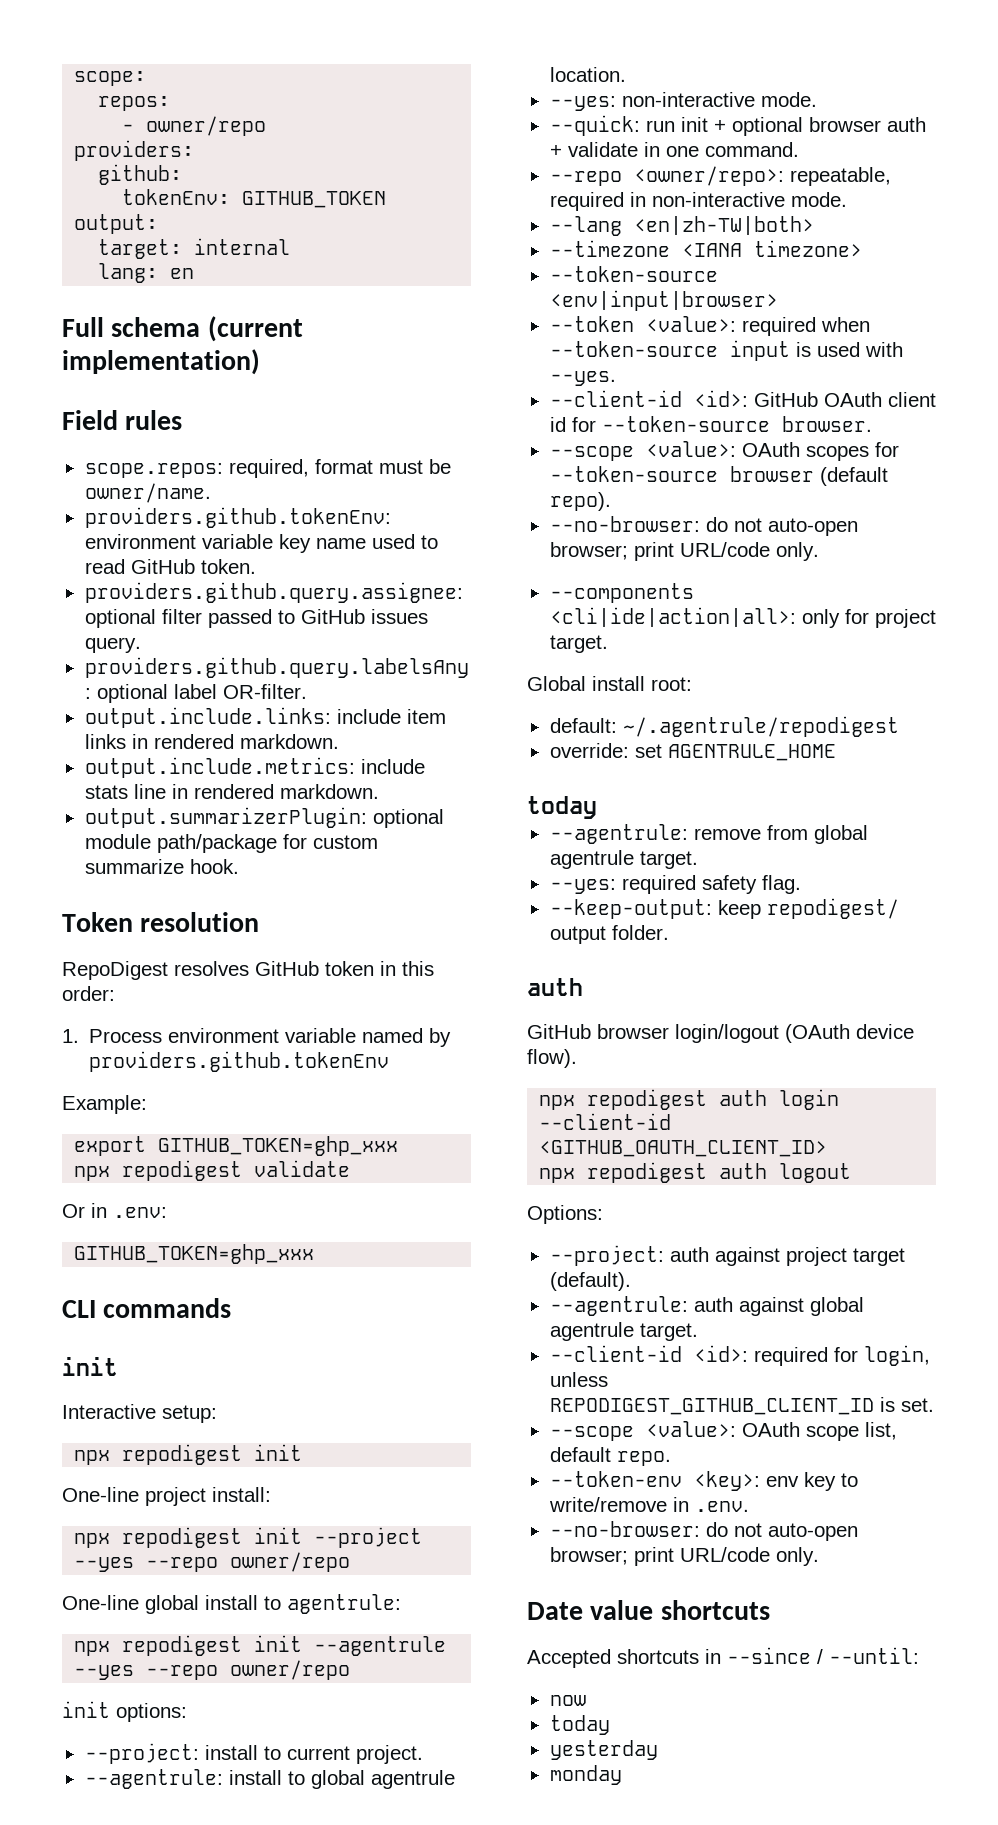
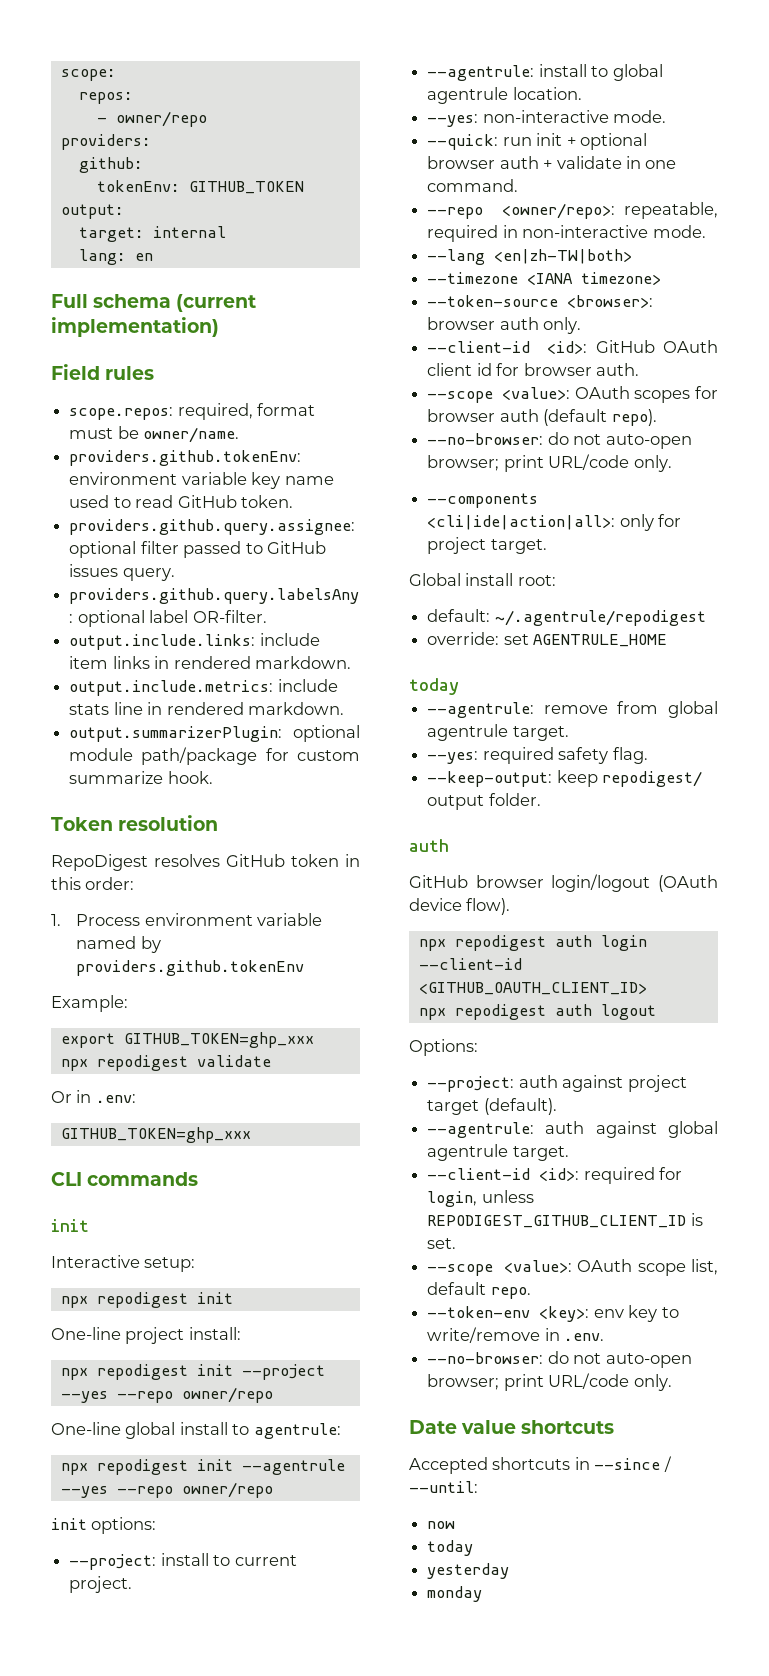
[549,290,778,311] [549,316,870,336] [549,340,903,361] [549,371,616,386] <env|input|browser> // --token <value>: required when --token-source input is used with --yes. -> [567,295,654,308] [427,317,582,334] <browser>: browser auth only.
[601,416,872,432] --token-source browser. -> [523,363,639,376] browser auth.
[549,466,814,482] --token-source browser -> [427,409,539,422] browser auth

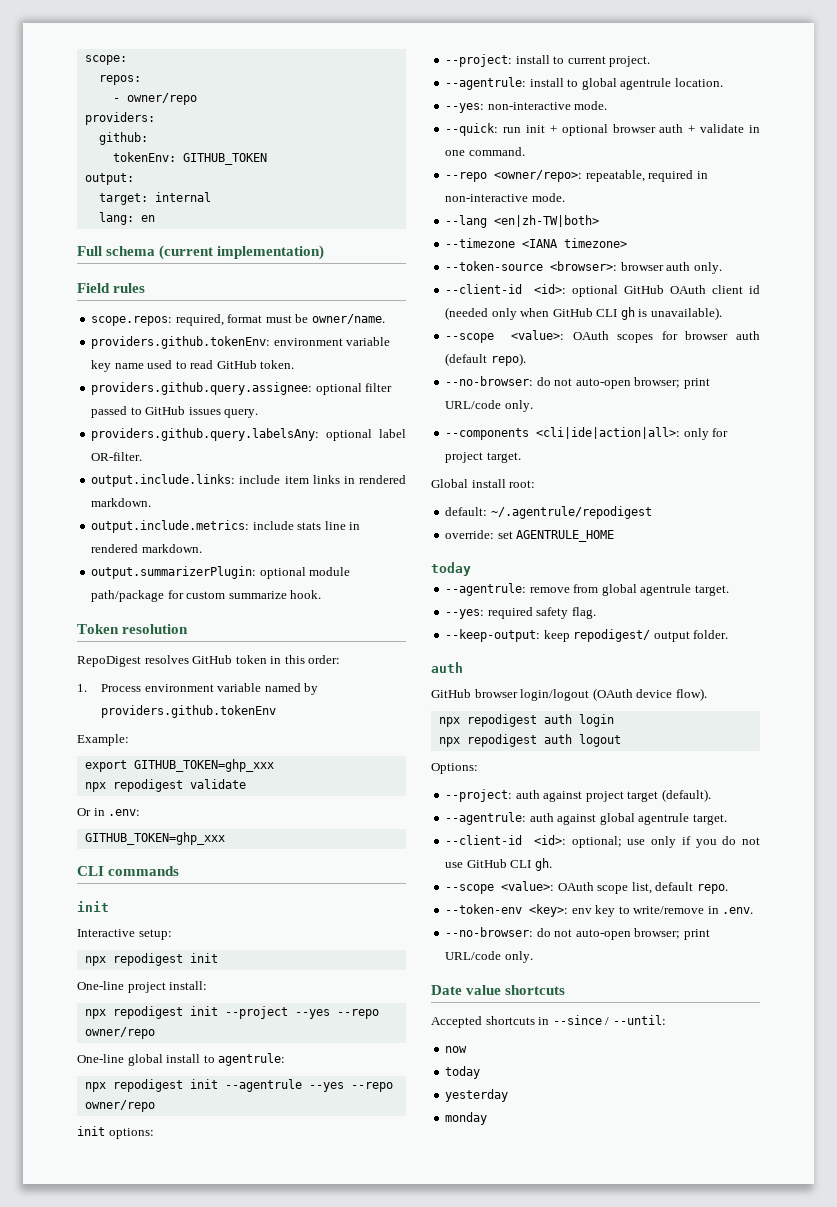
(588, 347) none -> [572,285,619,297] optional
[496,363,639,376] for browser auth. -> [445,307,722,320] (needed only when GitHub CLI gh is unavailable).
[418,958,522,970] [418,982,647,995] --client-id <GITHUB_OAUTH_CLIENT_ID> -> (614, 720) none
[583,1167,683,1184] [427,1190,534,1207] [427,1213,703,1228] [427,1238,457,1249] required for login, unless REPODIGEST_GITHUB_CLIENT_ID is set. -> [571,836,760,848] [445,858,552,871] optional; use only if you do not use GitHub CLI gh.

